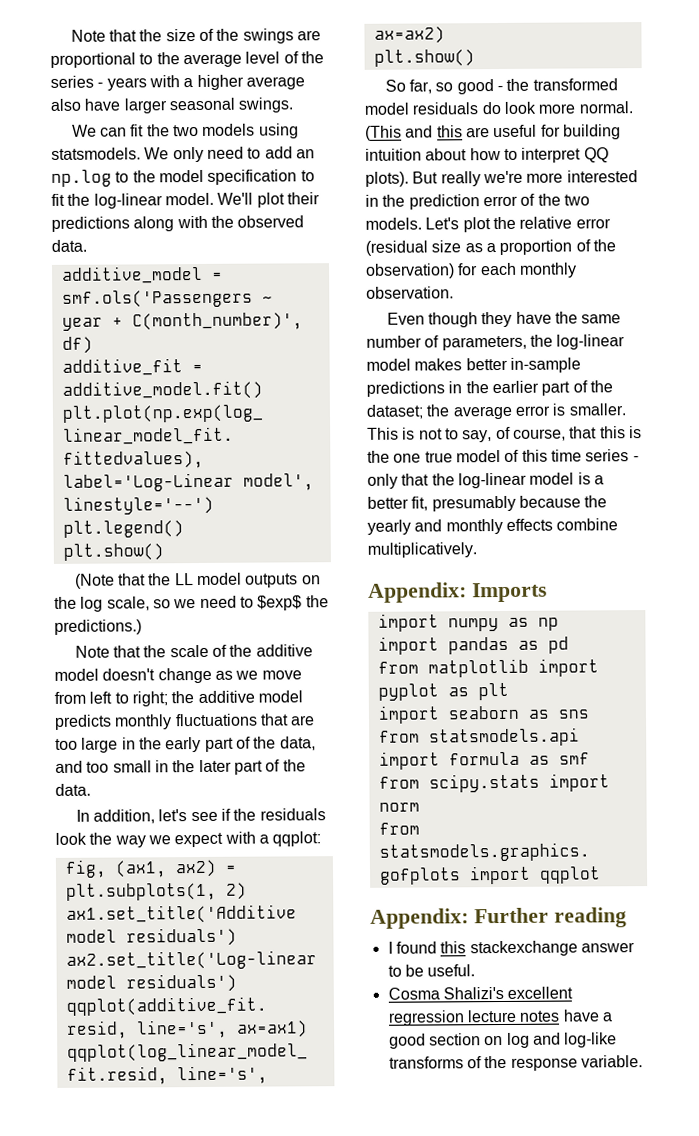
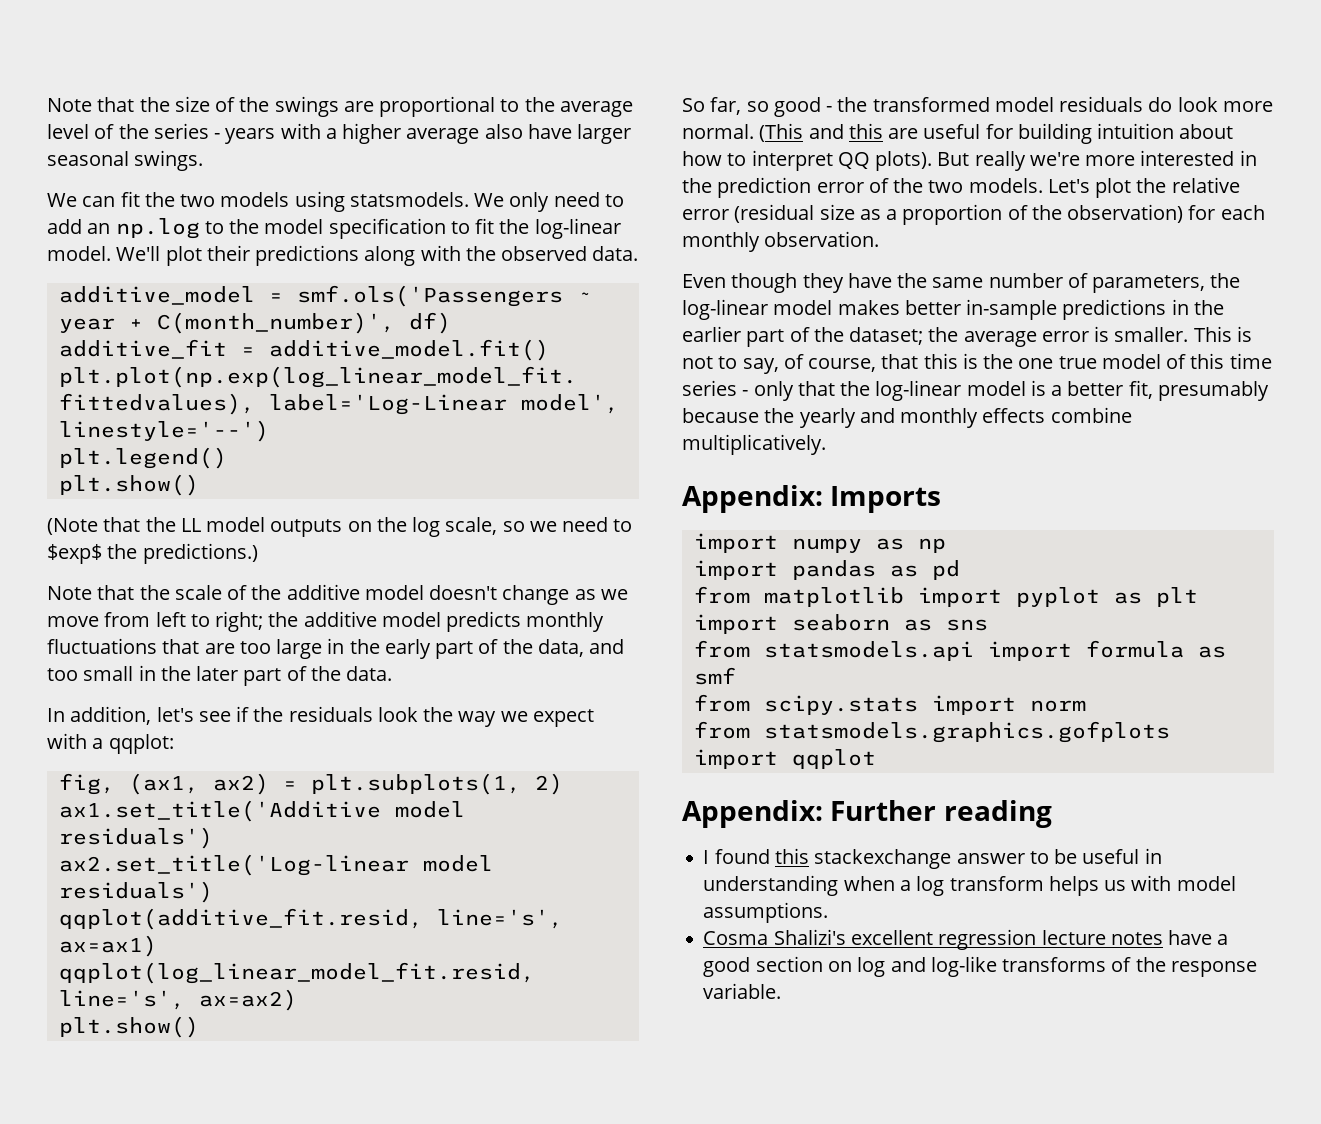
[427,964,476,977] useful. -> [1082,848,1162,864] [703,875,1236,896] [703,902,829,923] useful in understanding when a log transform helps us with model assumptions.

